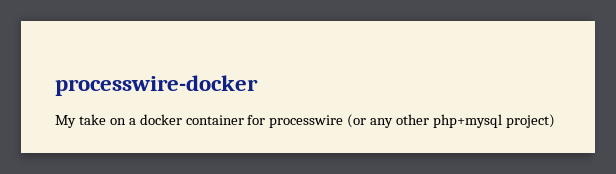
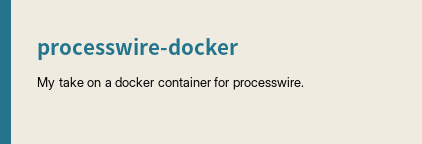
[269,114,555,128] processwire (or any other php+mysql project) -> [232,77,304,90] processwire.

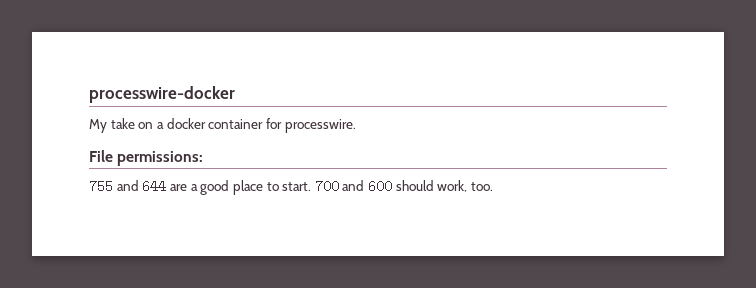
(304, 83) none -> [89,150,204,166] [89,180,494,195] // File permissions: // 755 and 644 are a good place to start. 700 and 600 should work, too.

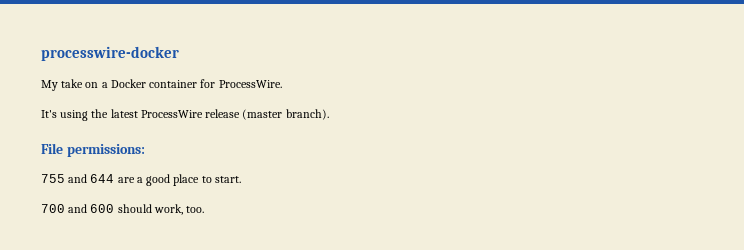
[166,118,206,129] docker -> [110,79,146,88] Docker
[284,119,356,133] processwire. -> [218,80,282,88] [41,109,329,121] ProcessWire. // It's using the latest ProcessWire release (master branch).
(312, 186) none -> (241, 179) //

